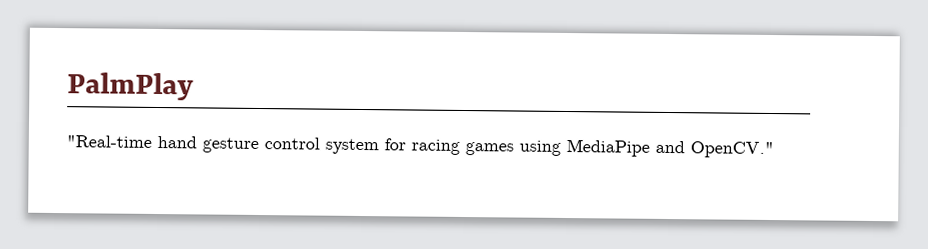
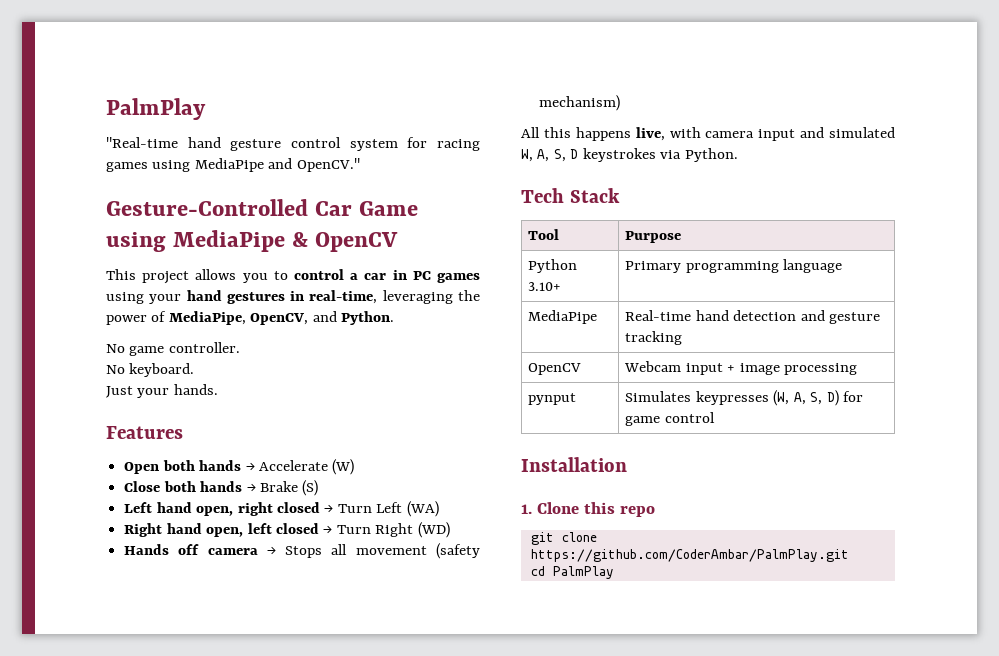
(774, 150) none -> [106,199,419,216] [106,230,399,252] [106,269,480,284] [106,290,480,304] [106,311,395,325] [106,342,240,356] [106,363,195,377] [106,384,218,398] [106,426,183,439] [124,459,355,475] [124,480,319,496] [124,501,439,517] [124,522,450,538] [124,543,480,559] [539,95,621,111] [521,127,895,141] [521,148,738,162] [521,188,620,203] [528,229,560,240] [625,231,682,243] [528,259,578,273] [528,282,562,291] [625,259,843,273] [528,310,598,324] [625,310,881,324] [625,331,683,345] [528,363,582,375] [624,361,858,375] [528,393,577,405] [625,390,864,406] [625,412,715,426] [521,457,627,472] [521,502,656,517] [530,532,597,545] [530,549,849,562] [530,566,614,579] // Gesture-Controlled Car Game using MediaPipe & OpenCV // This project allows you to control a car in PC games using your hand gestures in real-time, leveraging the power of MediaPipe, OpenCV, and Python. // No game controller. // No keyboard. // Just your hands. // Features // Open both hands → Accelerate (W) // Close both hands → Brake (S) // Left hand open, right closed → Turn Left (WA) // Right hand open, left closed → Turn Right (WD) // Hands off camera → Stops all movement (safety mechanism) // All this happens live, with camera input and simulated W, A, S, D keystrokes via Python. // Tech Stack // Tool | Purpose // Python 3.10+ | Primary programming language // MediaPipe | Real-time hand detection and gesture tracking // OpenCV | Webcam input + image processing // pynput | Simulates keypresses (W, A, S, D) for game control // Installation // 1. Clone this repo // git clone https://github.com/CoderAmbar/PalmPlay.git // cd PalmPlay

